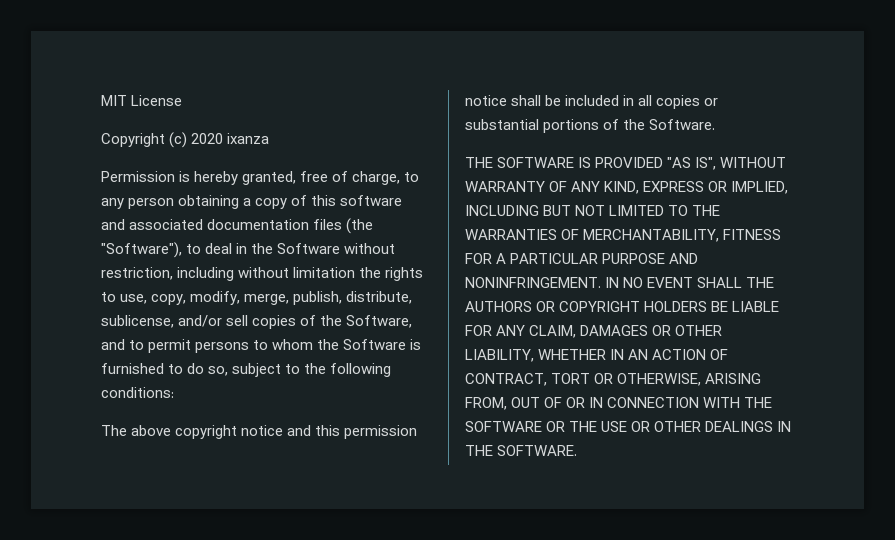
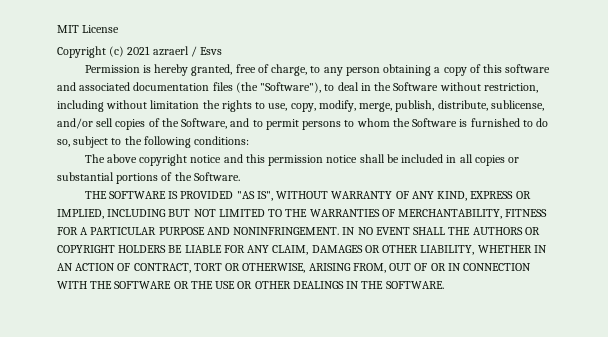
[191,133,270,144] 2020 ixanza -> [127,46,223,57] 2021 azraerl / Esvs

